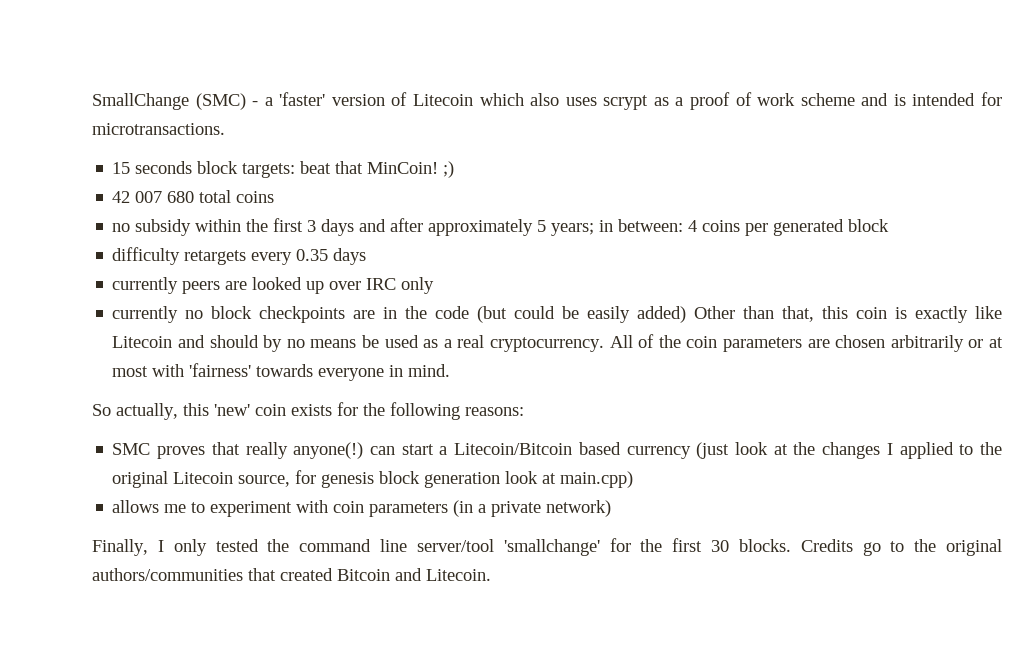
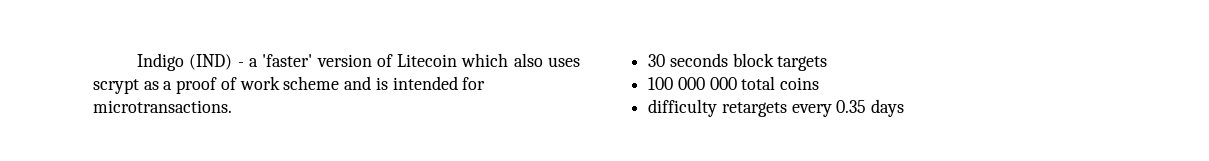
[92,93,246,110] SmallChange (SMC) -> [137,53,233,71] Indigo (IND)
[112,162,131,174] 15 -> [648,54,666,67] 30
[242,161,455,178] [112,190,275,203] [112,218,890,236] targets: beat that MinCoin! ;) // 42 007 680 total coins // no subsidy within the first 3 days and after approximately 5 years; in between: 4 coins per generated block -> [777,56,828,71] [648,76,820,90] targets // 100 000 000 total coins
[112,277,435,294] [112,306,1002,323] [112,334,1003,352] [112,363,451,381] [92,402,524,420] [112,442,1003,459] [112,470,634,488] [112,500,612,517] [92,538,1003,556] [92,568,491,581] // currently peers are looked up over IRC only // currently no block checkpoints are in the code (but could be easily added) Other than that, this coin is exactly like Litecoin and should by no means be used as a real cryptocurrency. All of the coin parameters are chosen arbitrarily or at most with 'fairness' towards everyone in mind. // So actually, this 'new' coin exists for the following reasons: // SMC proves that really anyone(!) can start a Litecoin/Bitcoin based currency (just look at the changes I applied to the original Litecoin source, for genesis block generation look at main.cpp) // allows me to experiment with coin parameters (in a private network) // Finally, I only tested the command line server/tool 'smallchange' for the first 30 blocks. Credits go to the original authors/communities that created Bitcoin and Litecoin. -> (905, 108) none

